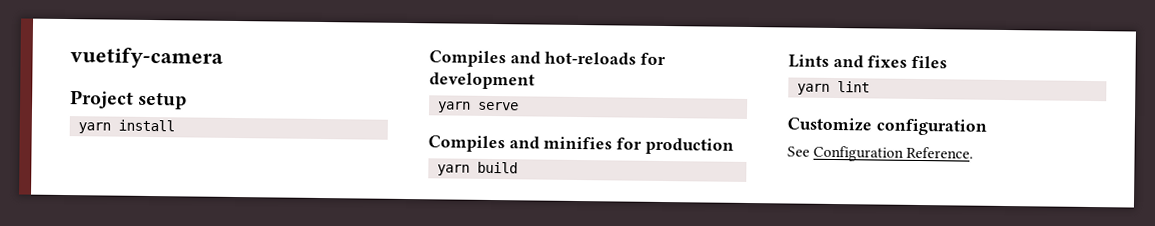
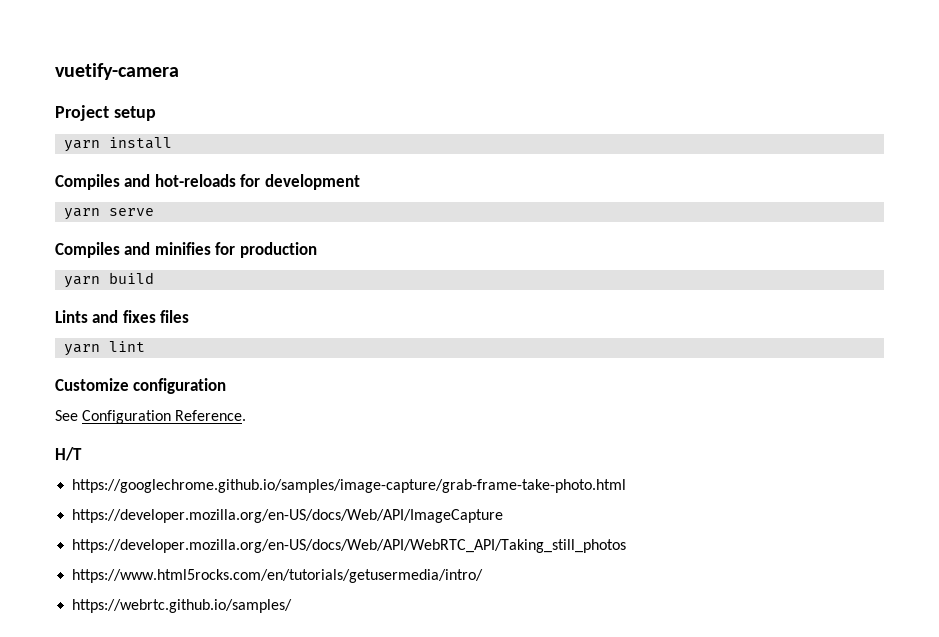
(974, 152) none -> [55,447,82,461] [72,479,627,493] [72,509,504,523] [72,539,627,553] [72,569,484,583] [72,599,293,613] // H/T // https://googlechrome.github.io/samples/image-capture/grab-frame-take-photo.html // https://developer.mozilla.org/en-US/docs/Web/API/ImageCapture // https://developer.mozilla.org/en-US/docs/Web/API/WebRTC_API/Taking_still_photos // https://www.html5rocks.com/en/tutorials/getusermedia/intro/ // https://webrtc.github.io/samples/

